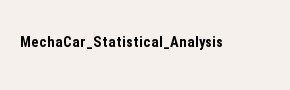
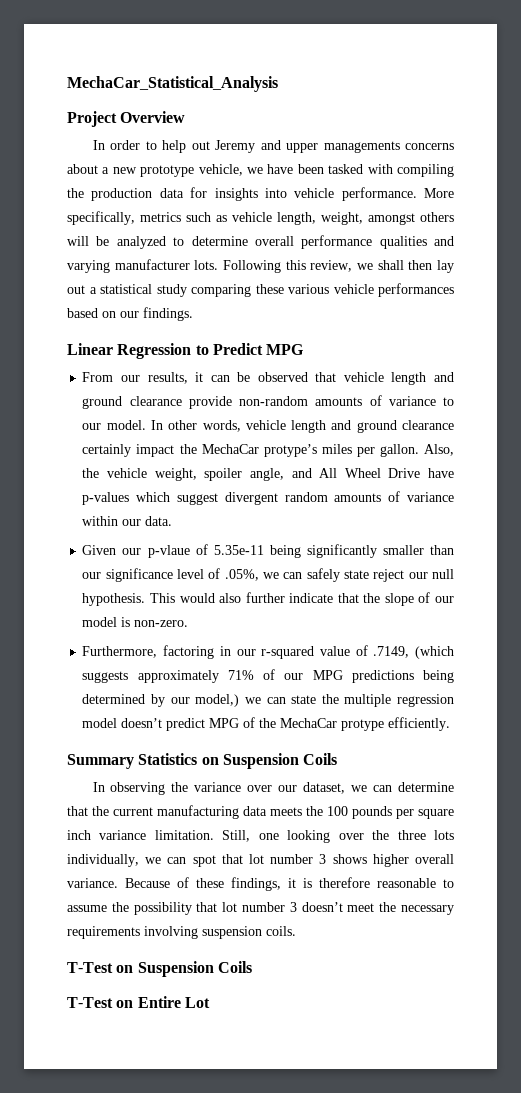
(223, 43) none -> [67,111,186,127] [92,140,454,153] [67,164,454,177] [67,187,454,201] [67,211,454,225] [67,235,454,249] [67,259,454,273] [67,283,454,297] [67,307,193,321] [67,343,305,359] [82,372,455,385] [82,395,455,409] [82,420,454,433] [82,444,454,457] [82,468,454,481] [82,491,455,505] [82,516,173,526] [82,544,454,558] [82,568,454,582] [82,592,455,606] [82,617,189,627] [82,645,454,659] [82,669,455,683] [82,694,454,707] [82,717,451,731] [67,753,338,769] [92,782,454,795] [67,805,454,819] [67,830,455,843] [67,854,454,867] [67,877,454,891] [67,902,455,915] [67,926,296,939] [67,961,252,977] [67,996,210,1008] // Project Overview // In order to help out Jeremy and upper managements concerns about a new prototype vehicle, we have been tasked with compiling the production data for insights into vehicle performance. More specifically, metrics such as vehicle length, weight, amongst others will be analyzed to determine overall performance qualities and varying manufacturer lots. Following this review, we shall then lay out a statistical study comparing these various vehicle performances based on our findings. // Linear Regression to Predict MPG // From our results, it can be observed that vehicle length and ground clearance provide non-random amounts of variance to our model. In other words, vehicle length and ground clearance certainly impact the MechaCar protype’s miles per gallon. Also, the vehicle weight, spoiler angle, and All Wheel Drive have p-values which suggest divergent random amounts of variance within our data. // Given our p-vlaue of 5.35e-11 being significantly smaller than our significance level of .05%, we can safely state reject our null hypothesis. This would also further indicate that the slope of our model is non-zero. // Furthermore, factoring in our r-squared value of .7149, (which suggests approximately 71% of our MPG predictions being determined by our model,) we can state the multiple regression model doesn’t predict MPG of the MechaCar protype efficiently. // Summary Statistics on Suspension Coils // In observing the variance over our dataset, we can determine that the current manufacturing data meets the 100 pounds per square inch variance limitation. Still, one looking over the three lots individually, we can spot that lot number 3 shows higher overall variance. Because of these findings, it is therefore reasonable to assume the possibility that lot number 3 doesn’t meet the necessary requirements involving suspension coils. // T-Test on Suspension Coils // T-Test on Entire Lot

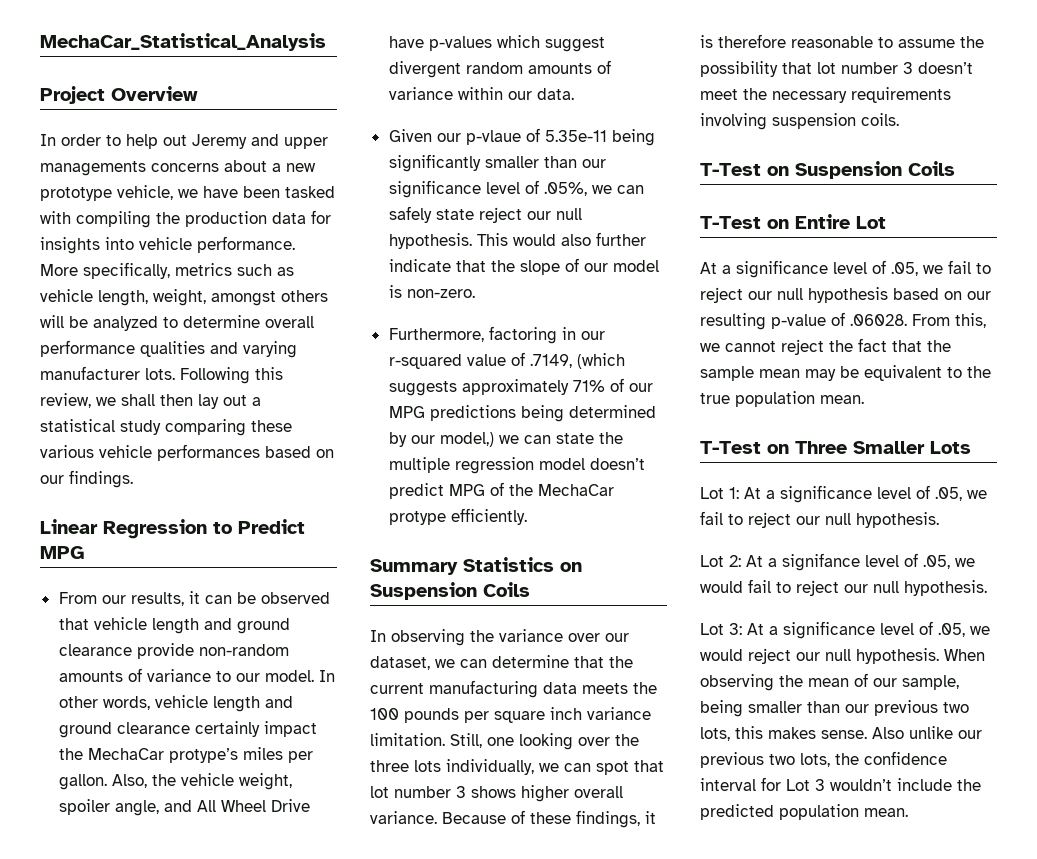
(210, 1002) none -> [700,260,991,278] [700,287,991,303] [700,312,986,330] [700,338,951,355] [700,365,991,381] [700,391,864,407] [700,441,971,454] [700,485,987,503] [700,511,939,528] [700,553,975,571] [700,579,987,596] [700,621,990,639] [700,648,985,664] [700,673,959,691] [700,700,969,717] [700,726,982,741] [700,751,947,768] [700,777,981,791] [700,804,908,820] // At a significance level of .05, we fail to reject our null hypothesis based on our resulting p-value of .06028. From this, we cannot reject the fact that the sample mean may be equivalent to the true population mean. // T-Test on Three Smaller Lots // Lot 1: At a significance level of .05, we fail to reject our null hypothesis. // Lot 2: At a signifance level of .05, we would fail to reject our null hypothesis. // Lot 3: At a significance level of .05, we would reject our null hypothesis. When observing the mean of our sample, being smaller than our previous two lots, this makes sense. Also unlike our previous two lots, the confidence interval for Lot 3 wouldn’t include the predicted population mean.

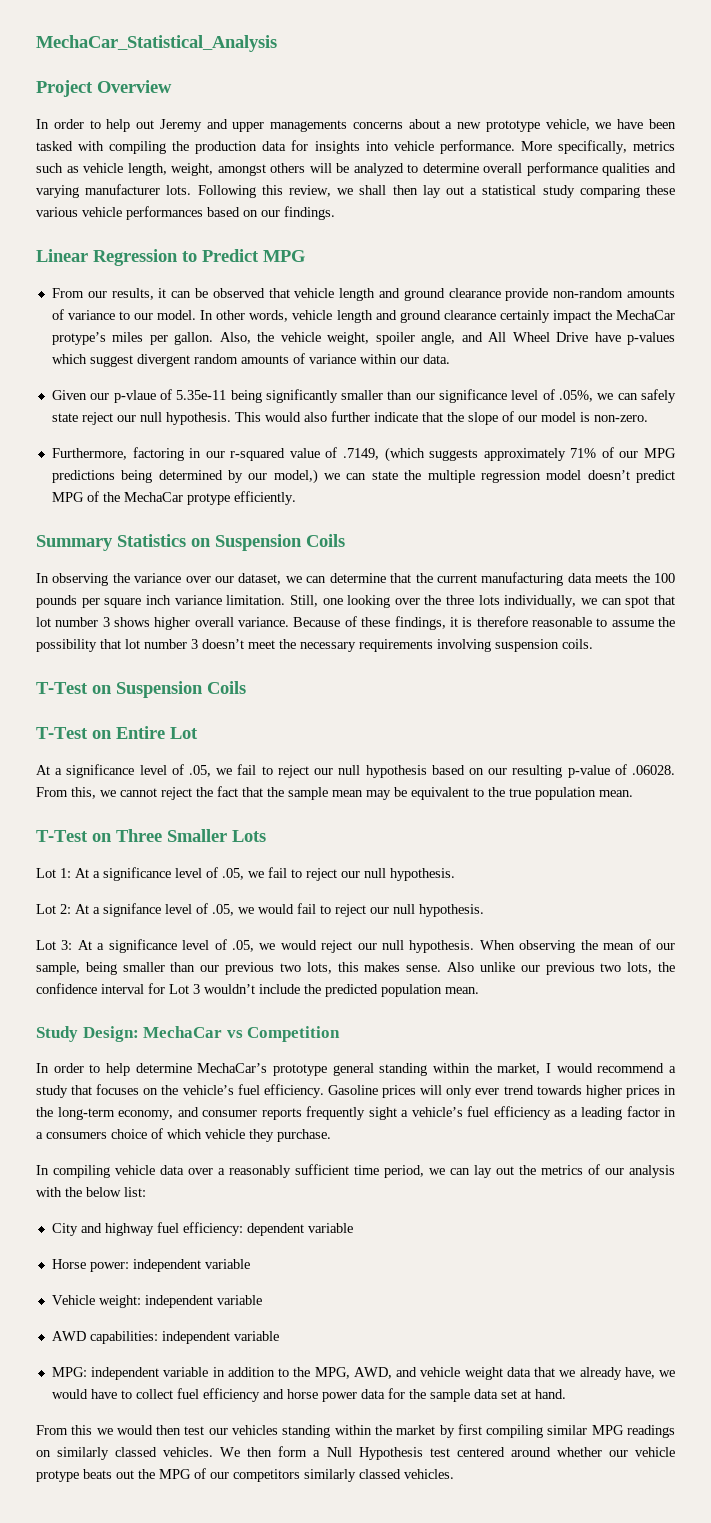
(908, 812) none -> [36,1026,341,1042] [36,1063,676,1076] [36,1084,677,1098] [36,1106,676,1120] [36,1128,331,1142] [36,1164,675,1178] [36,1187,146,1197] [51,1222,353,1236] [51,1259,250,1272] [51,1295,262,1308] [51,1331,279,1344] [51,1367,676,1380] [51,1388,566,1402] [36,1424,675,1438] [36,1446,676,1460] [36,1468,454,1482] // Study Design: MechaCar vs Competition // In order to help determine MechaCar’s prototype general standing within the market, I would recommend a study that focuses on the vehicle’s fuel efficiency. Gasoline prices will only ever trend towards higher prices in the long-term economy, and consumer reports frequently sight a vehicle’s fuel efficiency as a leading factor in a consumers choice of which vehicle they purchase. // In compiling vehicle data over a reasonably sufficient time period, we can lay out the metrics of our analysis with the below list: // City and highway fuel efficiency: dependent variable // Horse power: independent variable // Vehicle weight: independent variable // AWD capabilities: independent variable // MPG: independent variable in addition to the MPG, AWD, and vehicle weight data that we already have, we would have to collect fuel efficiency and horse power data for the sample data set at hand. // From this we would then test our vehicles standing within the market by first compiling similar MPG readings on similarly classed vehicles. We then form a Null Hypothesis test centered around whether our vehicle protype beats out the MPG of our competitors similarly classed vehicles.

